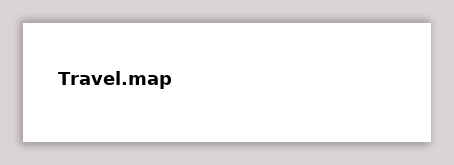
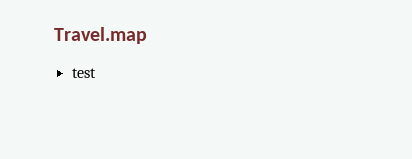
(172, 80) none -> [71,68,96,78] // test

